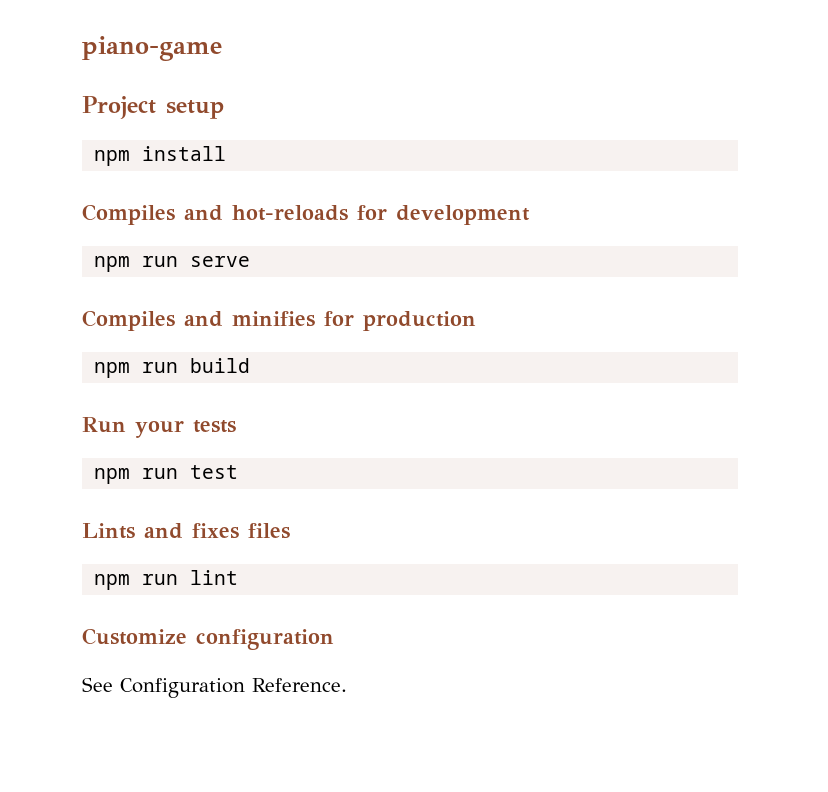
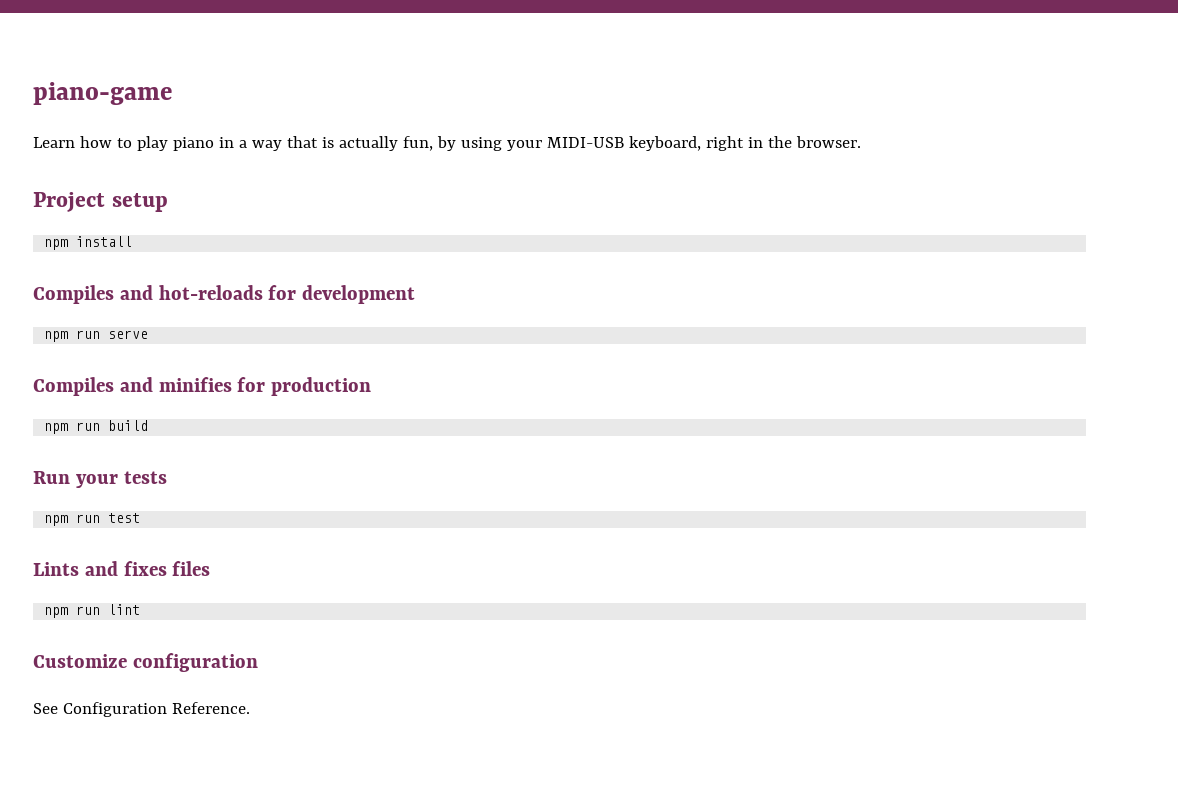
(222, 48) none -> [33,136,861,151] // Learn how to play piano in a way that is actually fun, by using your MIDI-USB keyboard, right in the browser.

